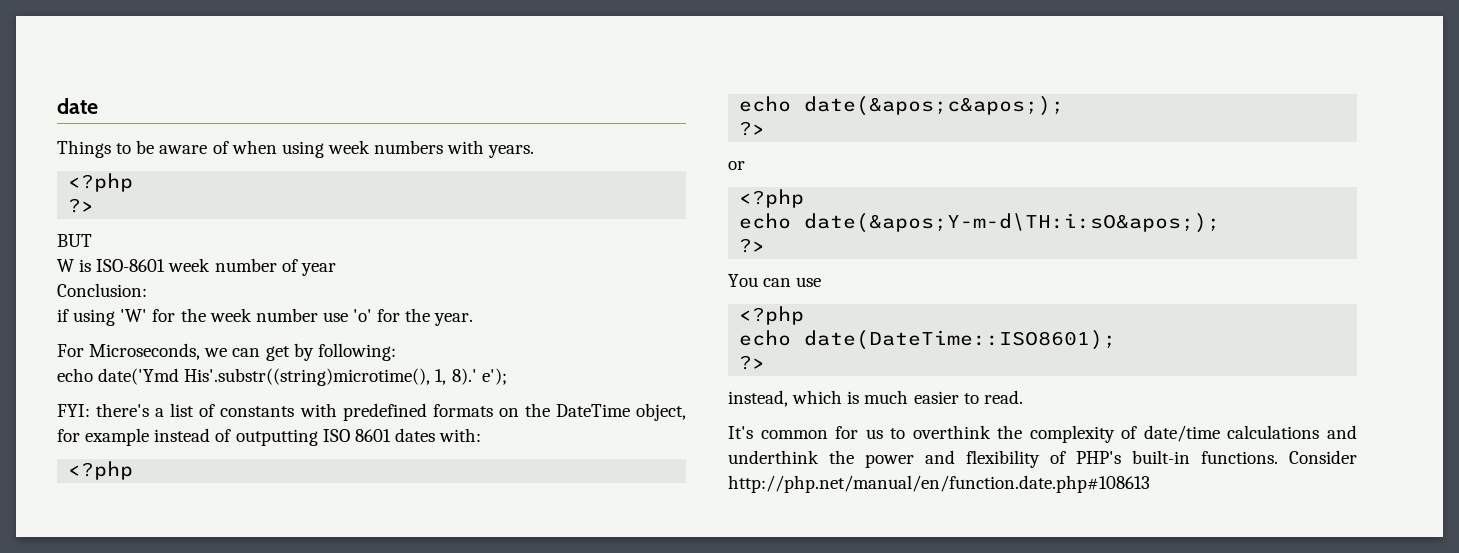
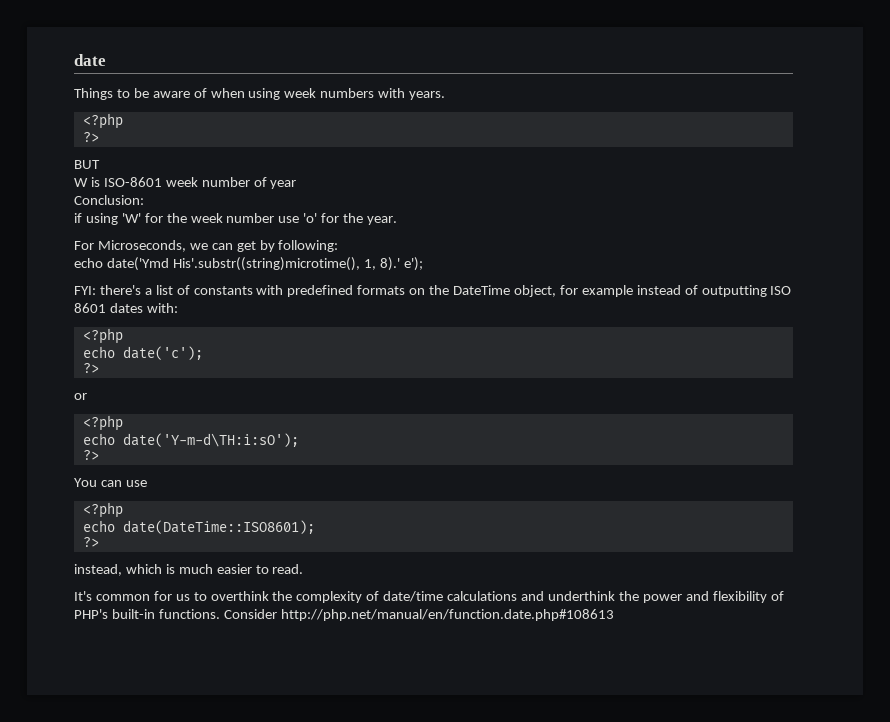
[804,96,1065,116] date(&apos;c&apos;); -> [122,346,203,360] date('c');
[804,213,1221,233] date(&apos;Y-m-d\TH:i:sO&apos;); -> [122,433,299,447] date('Y-m-d\TH:i:sO');

